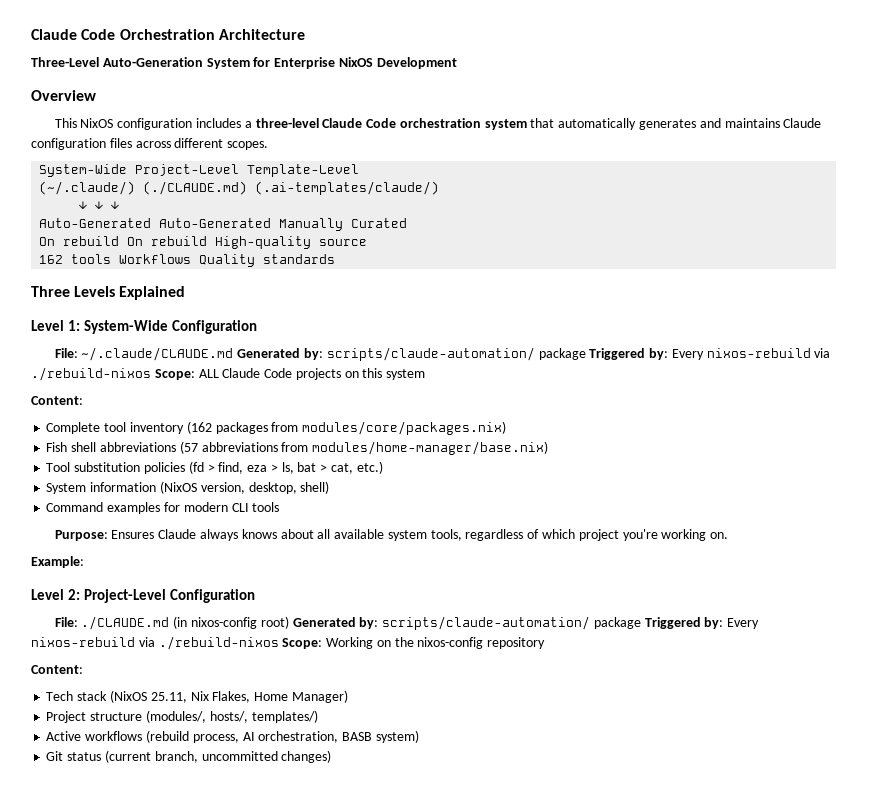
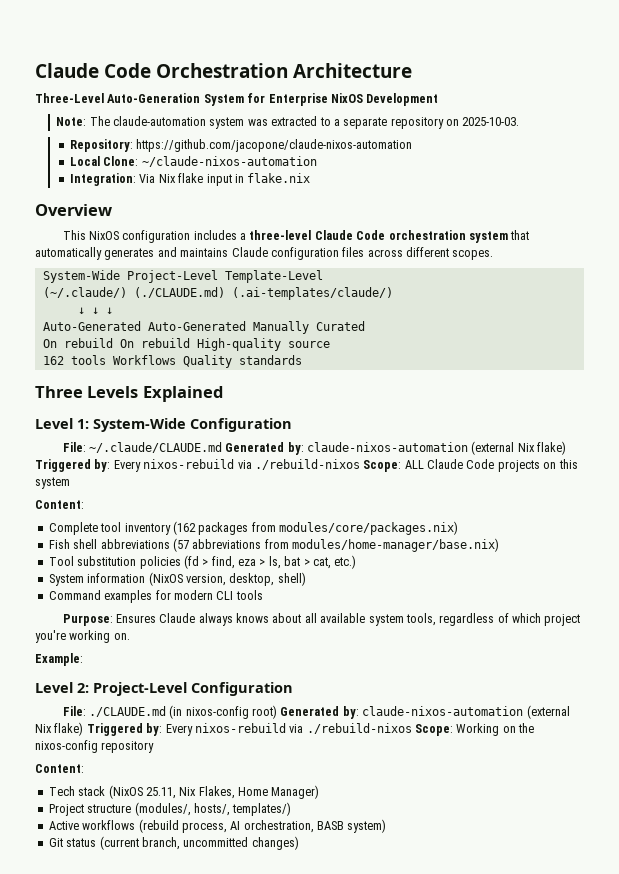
(457, 63) none -> [56,116,520,129] [70,139,413,152] [70,156,317,167] [70,173,311,186] // Note: The claude-automation system was extracted to a separate repository on 2025-10-03. // Repository: https://github.com/jacopone/claude-nixos-automation // Local Clone: ~/claude-nixos-automation // Integration: Via Nix flake input in flake.nix
[326,347,586,361] scripts/claude-automation/ package -> [307,441,567,455] claude-nixos-automation (external Nix flake)
[382,616,641,630] scripts/claude-automation/ package -> [362,705,570,719] [35,722,84,736] claude-nixos-automation (external Nix flake)

